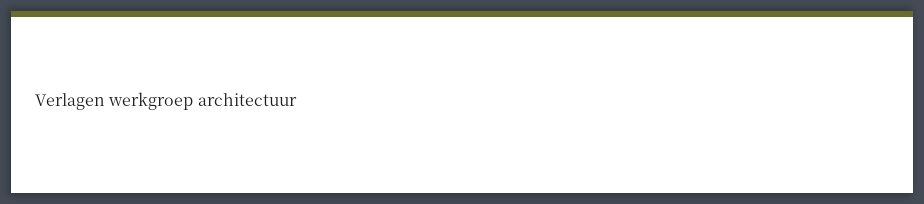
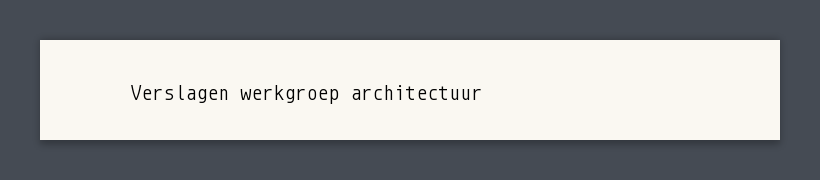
[35,93,105,110] Verlagen -> [130,85,229,103] Verslagen

